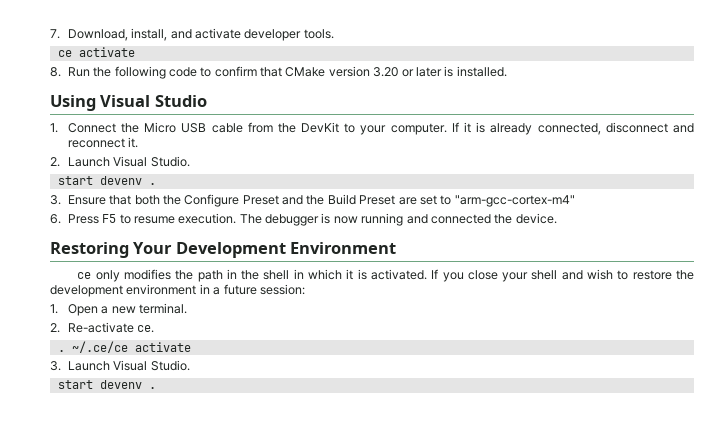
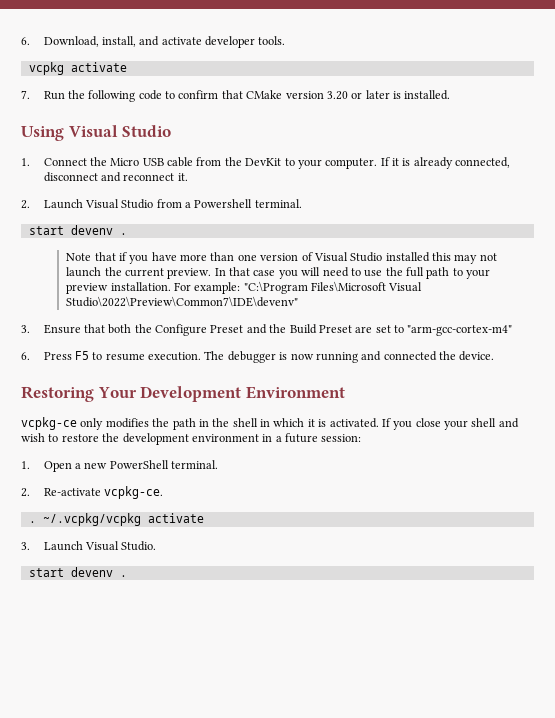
[50,29,60,39] 7. -> [21,37,30,45] 6.
[57,47,135,57] [50,67,61,77] ce activate // 8. -> [28,62,127,75] [21,90,30,99] vcpkg activate // 7.
[150,156,190,167] [57,176,156,185] Studio. // start devenv . -> [121,199,302,209] [28,225,127,235] [66,252,497,264] [66,267,491,279] [66,281,423,294] [66,296,299,307] Studio from a Powershell terminal. // start devenv . // Note that if you have more than one version of Visual Studio installed this may not launch the current preview. In that case you will need to use the full path to your preview installation. For example: "C:\Program Files\Microsoft Visual Studio\2022\Preview\Common7\IDE\devenv"
[77,272,92,279] ce -> [21,417,77,430] vcpkg-ce
(136, 310) none -> [109,460,169,469] PowerShell
[137,325,155,333] [57,341,128,353] ce. // . ~/.ce/ce -> [103,486,163,499] [28,513,141,526] vcpkg-ce. // . ~/.vcpkg/vcpkg

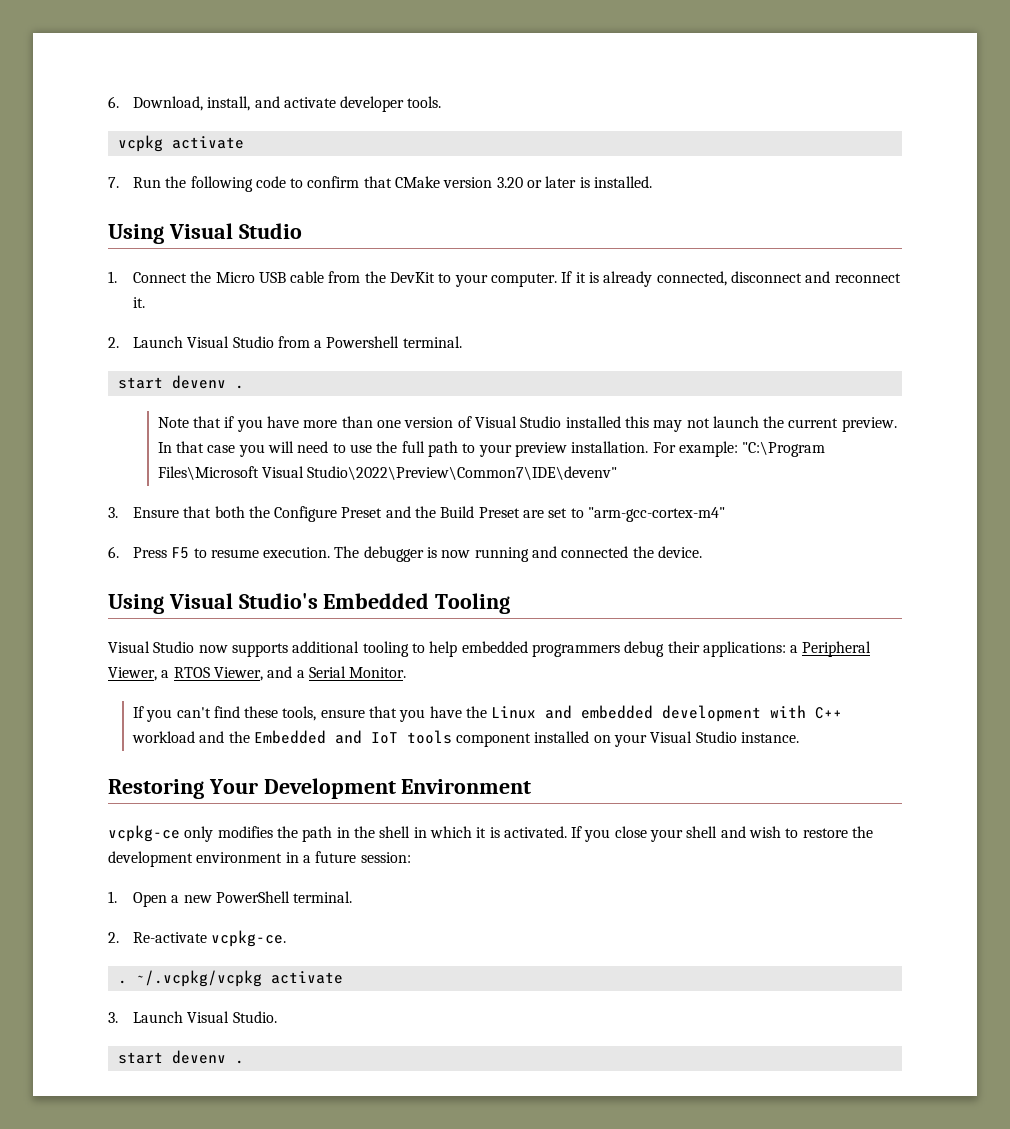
(495, 356) none -> [108,593,511,614] [108,641,872,657] [108,666,407,681] [132,705,843,722] [131,730,800,747] // Using Visual Studio's Embedded Tooling // Visual Studio now supports additional tooling to help embedded programmers debug their applications: a Peripheral Viewer, a RTOS Viewer, and a Serial Monitor. // If you can't find these tools, ensure that you have the Linux and embedded development with C++ workload and the Embedded and IoT tools component installed on your Visual Studio instance.

